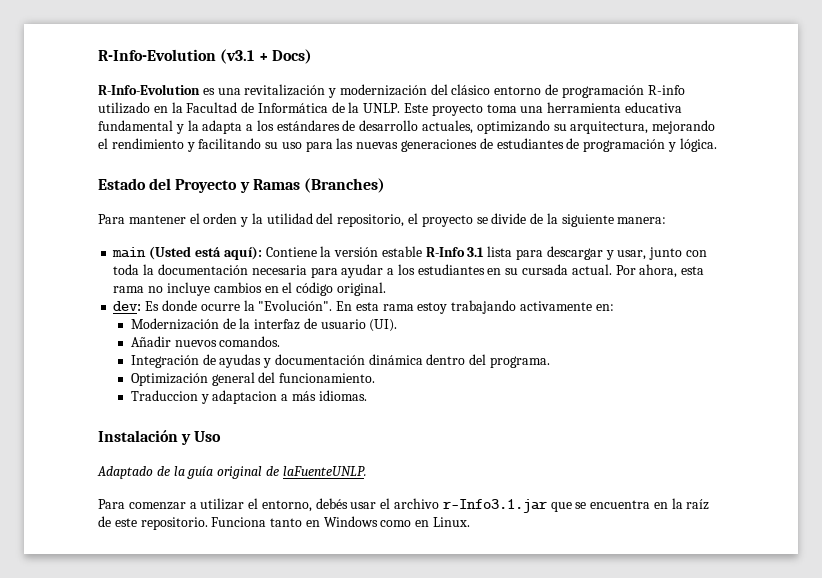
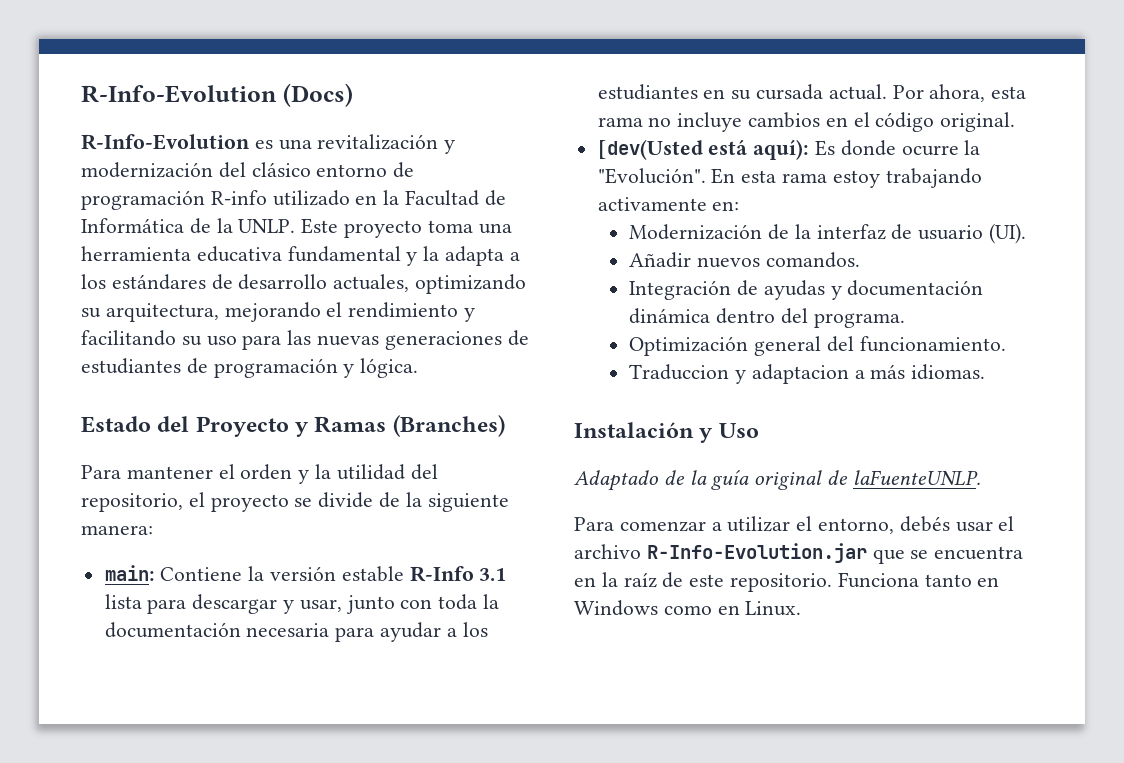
[98,49,312,64] R-Info-Evolution (v3.1 + Docs) -> [81,83,353,107] R-Info-Evolution (Docs)
[112,246,262,260] main (Usted está aquí): -> [104,565,155,581] main:
[113,301,142,311] dev: -> [597,139,810,160] [dev(Usted está aquí):
[442,499,547,513] r-Info3.1.jar -> [646,543,867,563] R-Info-Evolution.jar

